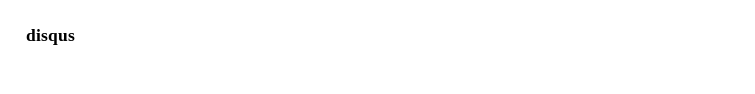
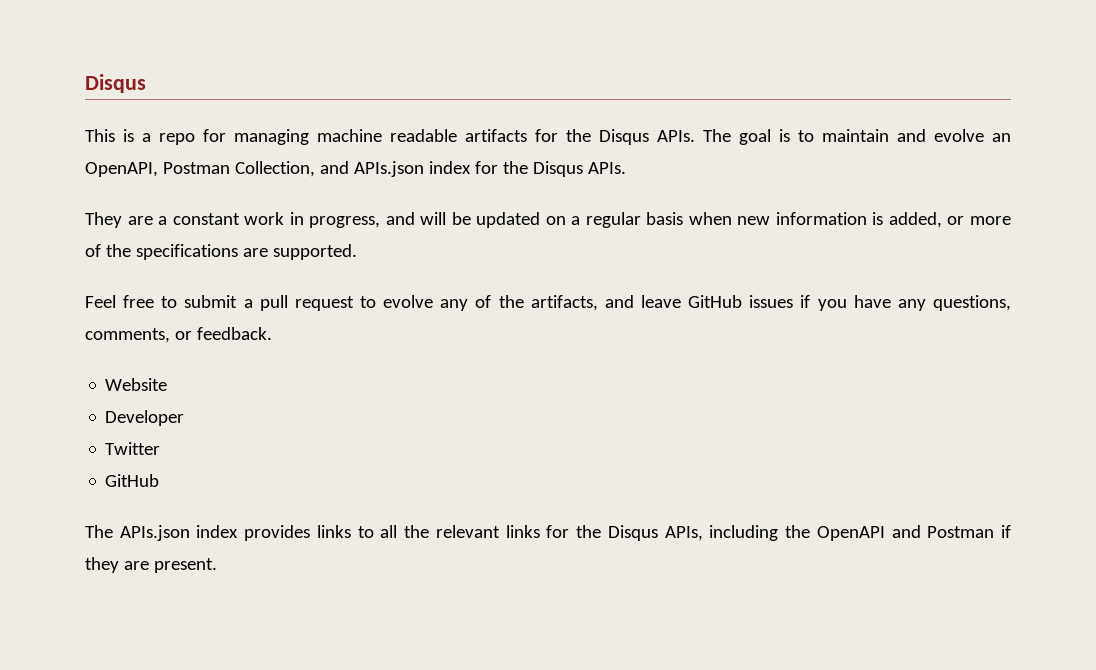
[26,29,75,45] disqus -> [85,74,146,93] [85,129,1011,145] [85,161,626,177] [85,212,1011,228] [85,244,357,260] [85,295,1011,311] [85,327,272,343] [105,378,168,391] [105,410,185,426] [105,442,161,455] [105,474,160,487] [85,525,1011,541] [85,557,217,573] Disqus // This is a repo for managing machine readable artifacts for the Disqus APIs. The goal is to maintain and evolve an OpenAPI, Postman Collection, and APIs.json index for the Disqus APIs. // They are a constant work in progress, and will be updated on a regular basis when new information is added, or more of the specifications are supported. // Feel free to submit a pull request to evolve any of the artifacts, and leave GitHub issues if you have any questions, comments, or feedback. // Website // Developer // Twitter // GitHub // The APIs.json index provides links to all the relevant links for the Disqus APIs, including the OpenAPI and Postman if they are present.

